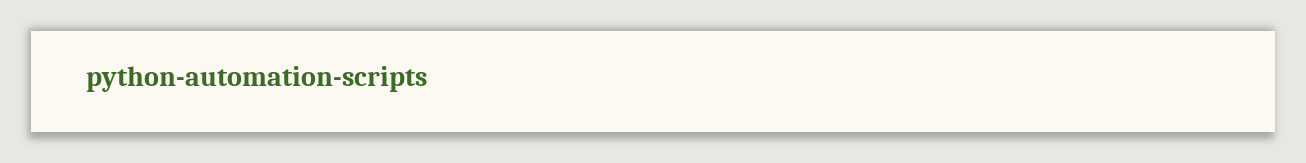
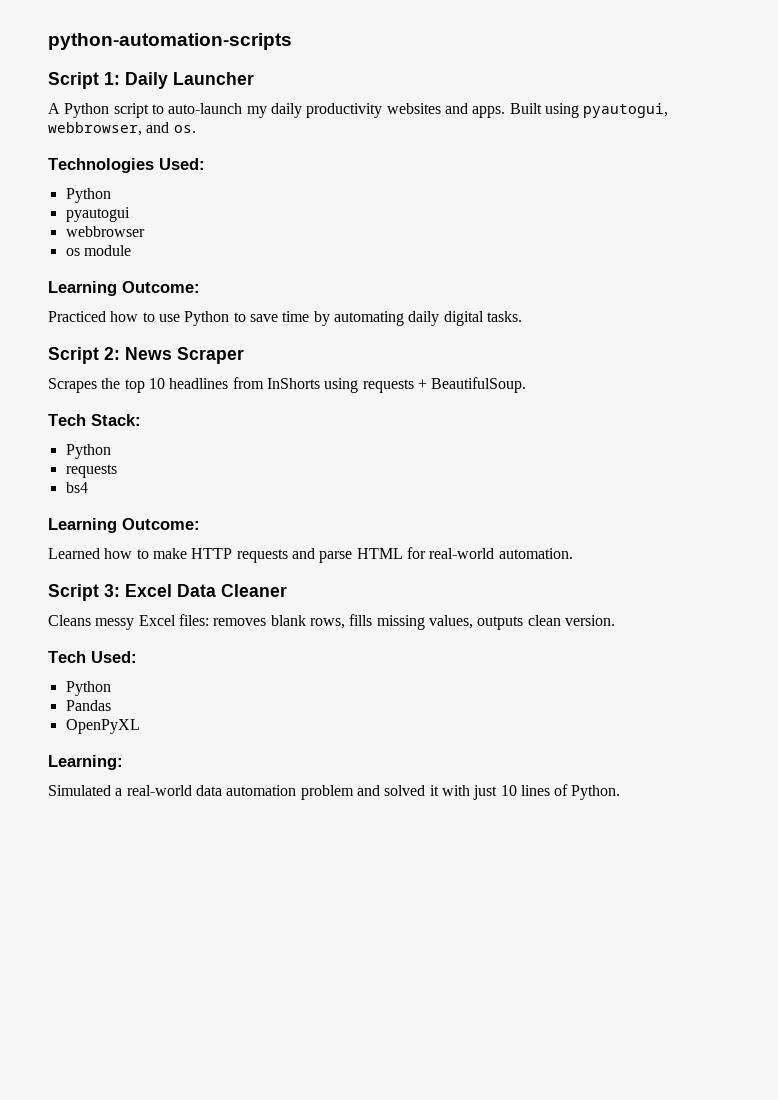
(427, 79) none -> [48,72,254,89] [48,103,669,118] [48,122,196,136] [48,158,205,173] [65,188,111,203] [65,207,130,222] [65,226,145,237] [65,245,131,256] [48,281,200,296] [48,311,522,326] [48,347,244,364] [48,377,527,393] [48,414,141,426] [65,444,111,459] [65,464,117,478] [65,482,88,493] [48,518,200,533] [48,547,573,563] [48,584,287,601] [48,614,615,630] [48,651,137,663] [65,681,111,696] [65,700,111,711] [65,719,140,734] [48,755,123,770] [48,784,621,800] // Script 1: Daily Launcher // A Python script to auto-launch my daily productivity websites and apps. Built using pyautogui, webbrowser, and os. // Technologies Used: // Python // pyautogui // webbrowser // os module // Learning Outcome: // Practiced how to use Python to save time by automating daily digital tasks. // Script 2: News Scraper // Scrapes the top 10 headlines from InShorts using requests + BeautifulSoup. // Tech Stack: // Python // requests // bs4 // Learning Outcome: // Learned how to make HTTP requests and parse HTML for real-world automation. // Script 3: Excel Data Cleaner // Cleans messy Excel files: removes blank rows, fills missing values, outputs clean version. // Tech Used: // Python // Pandas // OpenPyXL // Learning: // Simulated a real-world data automation problem and solved it with just 10 lines of Python.

